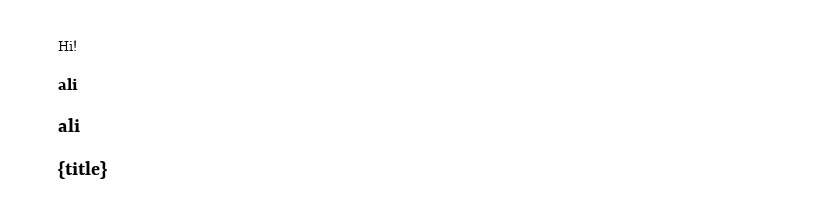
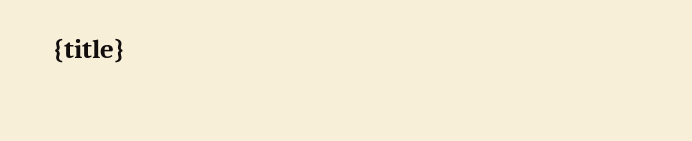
[58,40,77,51] [58,78,78,90] [58,118,80,132] Hi! // ali // ali // -> (53, 50) none

